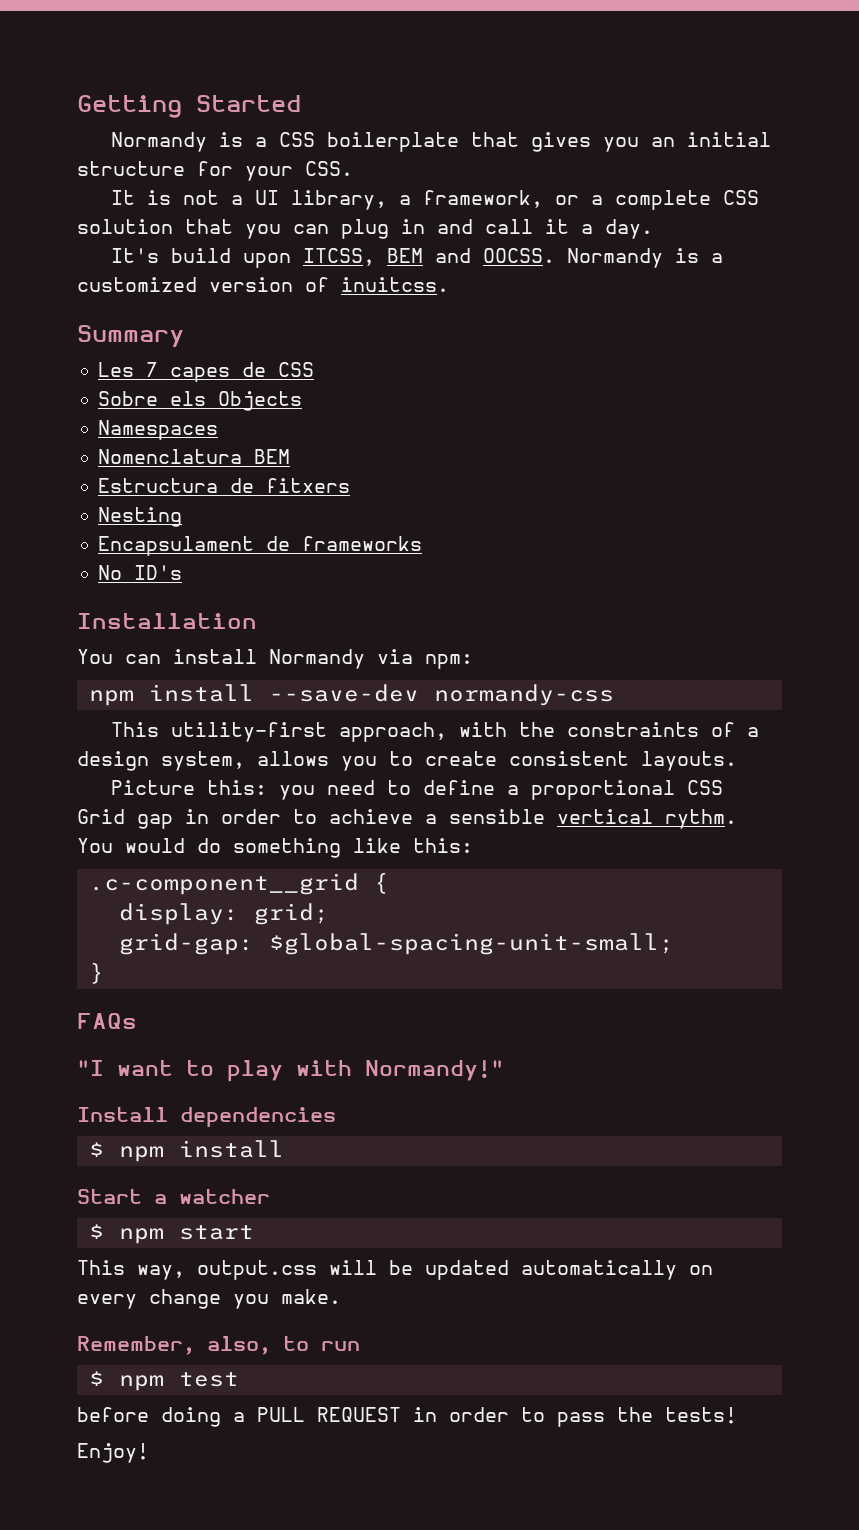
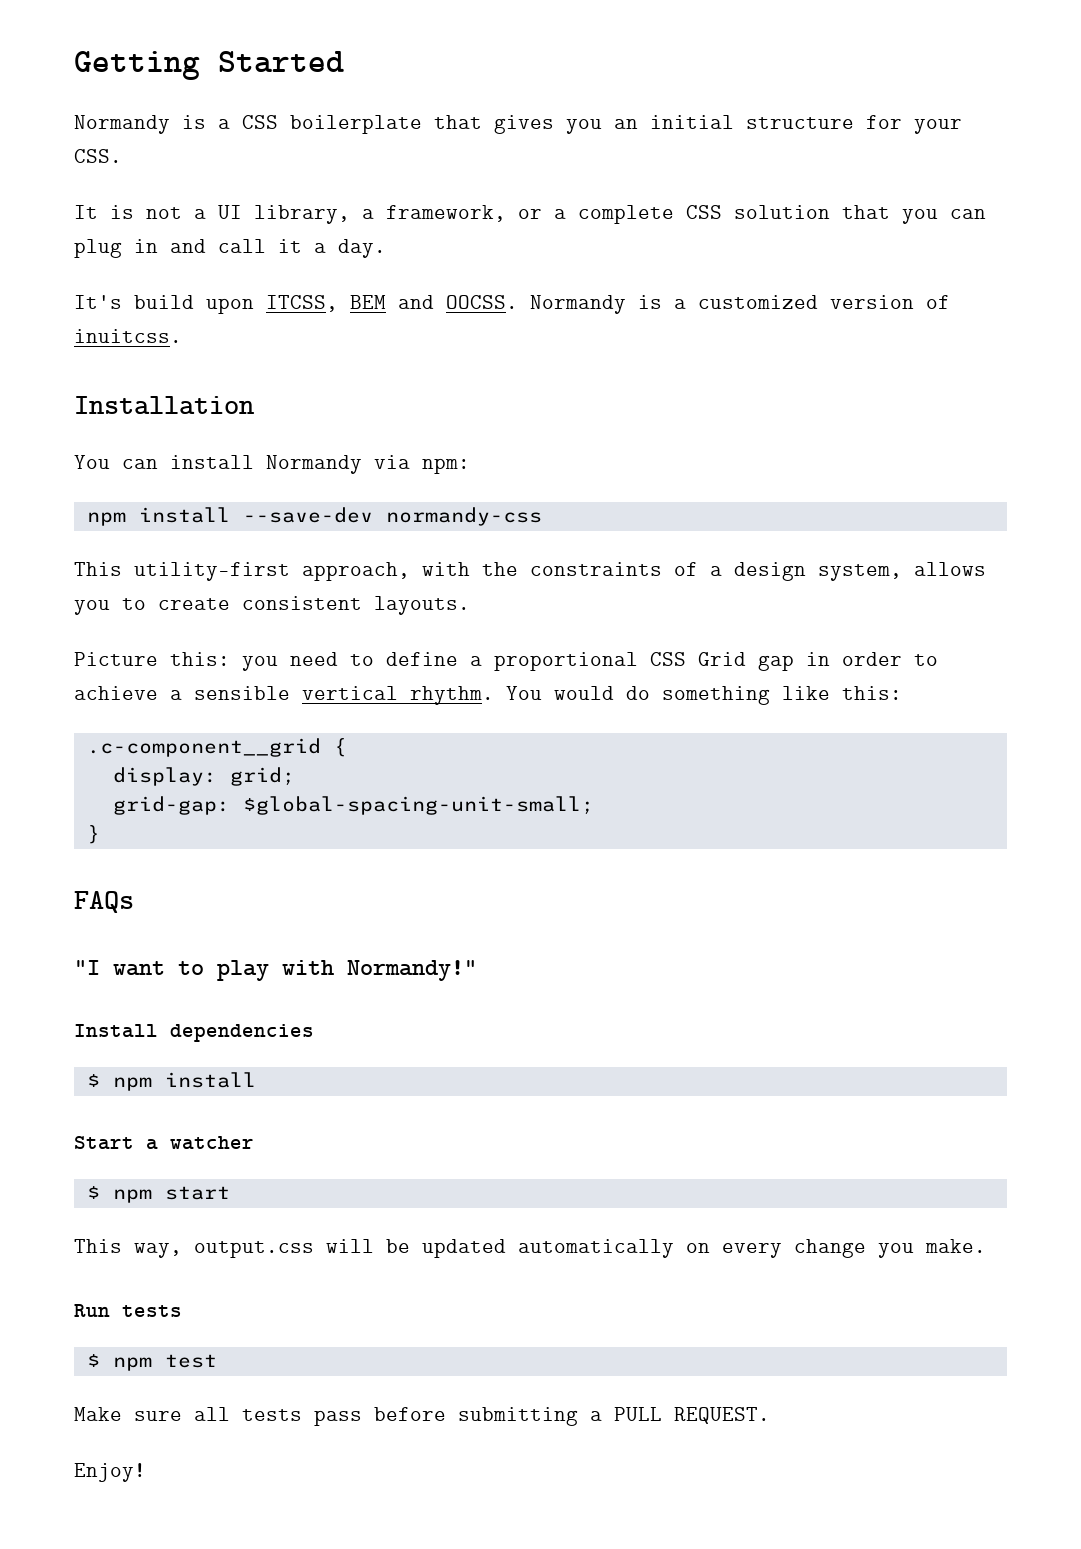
[77,325,184,347] [98,362,315,382] [98,391,303,411] [98,420,219,440] [98,449,291,464] [98,478,351,493] [98,507,183,527] [98,536,423,556] [98,565,183,580] // Summary // Les 7 capes de CSS // Sobre els Objects // Namespaces // Nomenclatura BEM // Estructura de fitxers // Nesting // Encapsulament de frameworks // No ID's -> (182, 336) none
[665,809,737,829] rythm. -> [410,686,494,705] rhythm.
[77,1336,360,1355] Remember, also, to run -> [74,1304,182,1317] Run tests
[77,1407,737,1427] before doing a PULL REQUEST in order to pass the tests! -> [74,1407,770,1426] Make sure all tests pass before submitting a PULL REQUEST.

